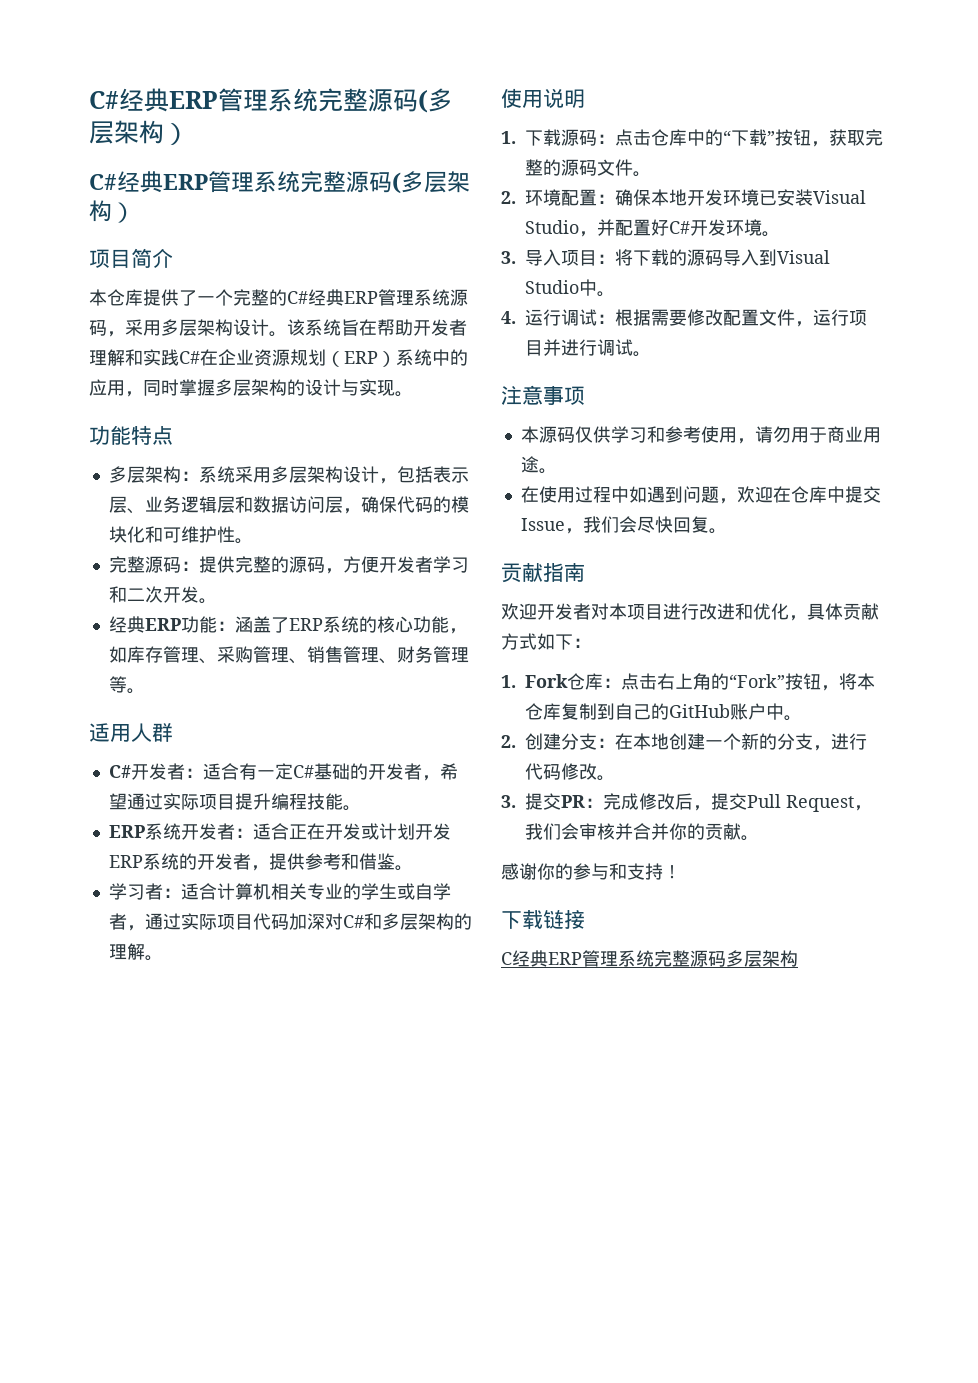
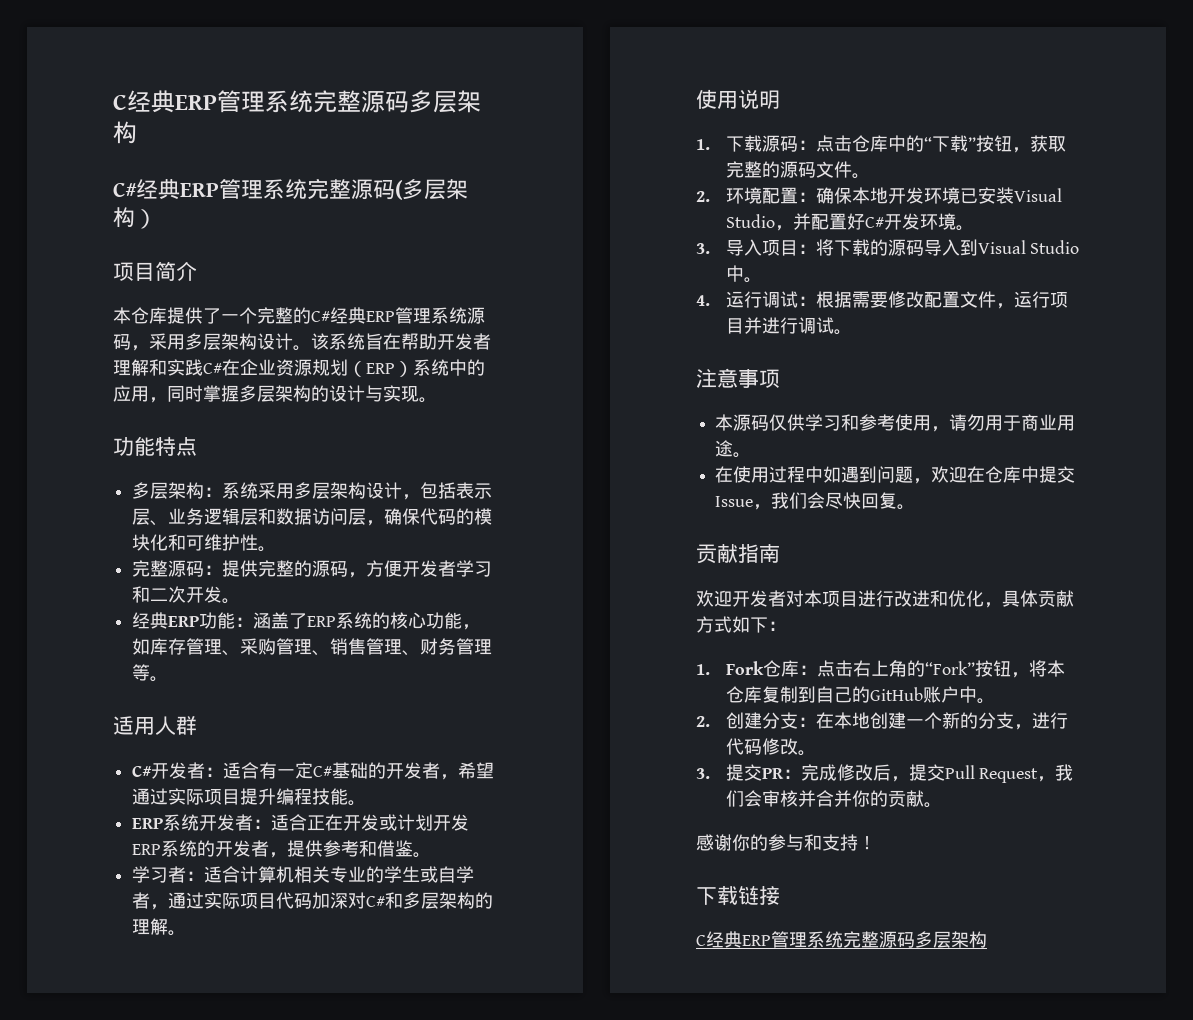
[89,88,453,113] [89,120,189,145] C#经典ERP管理系统完整源码(多层架构） -> [113,90,481,113] [113,121,137,144] C经典ERP管理系统完整源码多层架构

